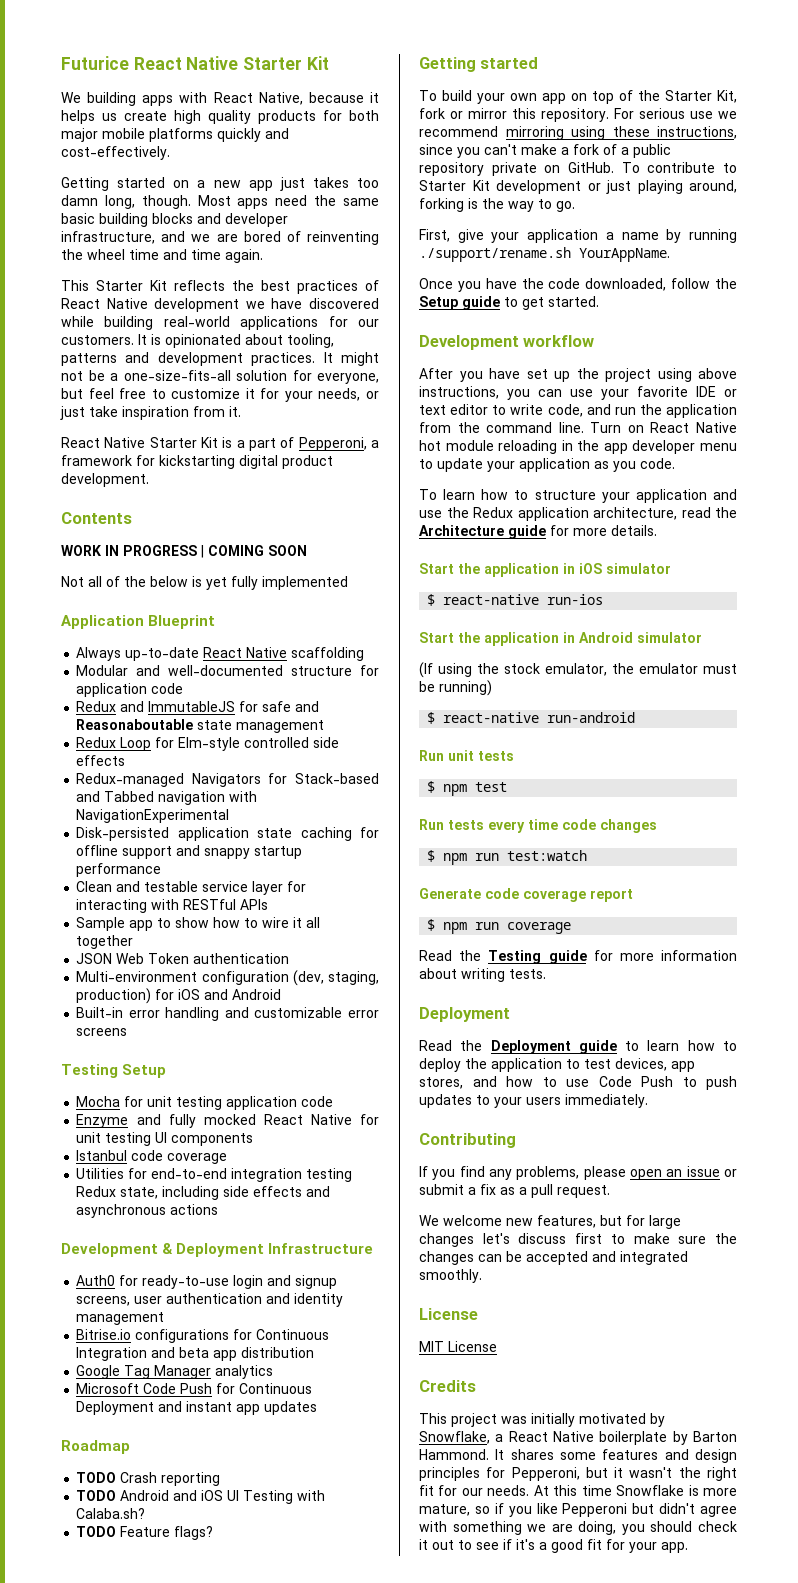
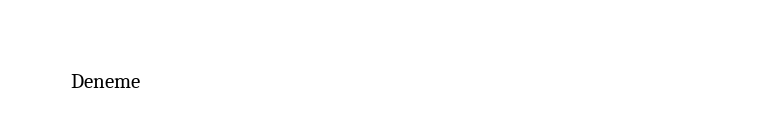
[61,56,329,70] [61,92,379,106] [61,110,379,124] [61,128,289,142] [61,146,170,160] [61,177,379,191] [61,195,379,209] [61,213,288,227] [61,231,379,245] [61,249,263,263] [61,280,379,294] [61,298,379,312] [61,316,379,330] [61,334,334,348] [61,352,379,366] [61,370,379,384] [61,388,379,402] [60,406,241,420] [61,437,380,451] [61,455,333,469] [61,473,149,487] [61,512,132,524] [61,545,307,558] [61,576,348,590] [61,615,216,629] [76,647,365,661] [76,665,379,676] [76,683,184,697] [76,701,320,712] [76,719,325,733] [76,737,340,751] [76,755,126,766] [76,773,379,787] [76,791,258,805] [76,809,230,823] [76,827,379,841] [76,845,303,859] [76,863,162,877] [76,881,307,895] [76,899,269,913] [76,917,321,931] [76,935,134,949] [76,953,290,964] [76,970,380,986] [76,988,282,1004] [76,1007,379,1021] [76,1028,128,1036] [61,1064,167,1078] [76,1096,334,1110] [76,1114,379,1128] [76,1132,254,1146] [76,1150,228,1164] [76,1168,353,1182] [76,1186,331,1200] [76,1204,219,1218] [61,1243,374,1257] [76,1275,338,1289] [76,1293,344,1307] [76,1312,165,1325] [76,1329,330,1343] [76,1347,315,1361] [76,1365,274,1379] [76,1383,313,1394] [76,1401,318,1415] [61,1440,130,1454] [76,1472,221,1486] [76,1490,326,1504] [76,1508,146,1519] [76,1526,214,1540] [419,57,539,72] [419,90,737,104] [419,108,737,122] [419,126,737,140] [419,144,671,158] [419,162,737,176] [419,180,737,194] [419,198,575,212] [419,229,737,243] [419,247,670,262] [419,278,737,292] [419,296,599,310] [419,335,595,350] [419,368,737,382] [419,386,737,400] [419,404,737,418] [419,422,737,433] [419,440,737,454] [419,458,675,472] [419,489,737,503] [419,507,737,521] [419,525,657,539] [419,563,671,577] [427,594,604,606] [419,632,702,646] [419,662,737,678] [419,680,492,696] [427,712,636,724] [419,750,514,761] [427,781,508,796] [419,819,657,833] [427,850,588,865] [419,888,633,902] [427,919,572,934] [419,950,737,964] [419,968,546,982] [419,1007,510,1022] [419,1040,737,1054] [419,1058,695,1072] [419,1076,737,1090] [419,1094,648,1108] [419,1133,516,1148] [419,1166,737,1180] [419,1184,610,1198] [419,1215,681,1229] [419,1233,737,1247] [419,1251,688,1265] [419,1269,482,1283] [419,1308,478,1320] [419,1341,497,1352] [419,1380,476,1392] [419,1413,665,1427] [419,1431,737,1445] [419,1449,737,1463] [419,1467,737,1481] [419,1485,737,1496] [419,1503,737,1517] [419,1521,737,1535] [419,1539,688,1553] Futurice React Native Starter Kit // We building apps with React Native, because it helps us create high quality products for both major mobile platforms quickly and cost-effectively. // Getting started on a new app just takes too damn long, though. Most apps need the same basic building blocks and developer infrastructure, and we are bored of reinventing the wheel time and time again. // This Starter Kit reflects the best practices of React Native development we have discovered while building real-world applications for our customers. It is opinionated about tooling, patterns and development practices. It might not be a one-size-fits-all solution for everyone, but feel free to customize it for your needs, or just take inspiration from it. // React Native Starter Kit is a part of Pepperoni, a framework for kickstarting digital product development. // Contents // WORK IN PROGRESS | COMING SOON // Not all of the below is yet fully implemented // Application Blueprint // Always up-to-date React Native scaffolding // Modular and well-documented structure for application code // Redux and ImmutableJS for safe and Reasonaboutable state management // Redux Loop for Elm-style controlled side effects // Redux-managed Navigators for Stack-based and Tabbed navigation with NavigationExperimental // Disk-persisted application state caching for offline support and snappy startup performance // Clean and testable service layer for interacting with RESTful APIs // Sample app to show how to wire it all together // JSON Web Token authentication // Multi-environment configuration (dev, staging, production) for iOS and Android // Built-in error handling and customizable error screens // Testing Setup // Mocha for unit testing application code // Enzyme and fully mocked React Native for unit testing UI components // Istanbul code coverage // Utilities for end-to-end integration testing Redux state, including side effects and asynchronous actions // Development & Deployment Infrastructure // Auth0 for ready-to-use login and signup screens, user authentication and identity management // Bitrise.io configurations for Continuous Integration and beta app distribution // Google Tag Manager analytics // Microsoft Code Push for Continuous Deployment and instant app updates // Roadmap // TODO Crash reporting // TODO Android and iOS UI Testing with Calaba.sh? // TODO Feature flags? // Getting started // To build your own app on top of the Starter Kit, fork or mirror this repository. For serious use we recommend mirroring using these instructions, since you can't make a fork of a public repository private on GitHub. To contribute to Starter Kit development or just playing around, forking is the way to go. // First, give your application a name by running ./support/rename.sh YourAppName. // Once you have the code downloaded, follow the Setup guide to get started. // Development workflow // After you have set up the project using above instructions, you can use your favorite IDE or text editor to write code, and run the application from the command line. Turn on React Native hot module reloading in the app developer menu to update your application as you code. // To learn how to structure your application and use the Redux application architecture, read the Architecture guide for more details. // Start the application in iOS simulator // $ react-native run-ios // Start the application in Android simulator // (If using the stock emulator, the emulator must be running) // $ react-native run-android // Run unit tests // $ npm test // Run tests every time code changes // $ npm run test:watch // Generate code coverage report // $ npm run coverage // Read the Testing guide for more information about writing tests. // Deployment // Read the Deployment guide to learn how to deploy the application to test devices, app stores, and how to use Code Push to push updates to your users immediately. // Contributing // If you find any problems, please open an issue or submit a fix as a pull request. // We welcome new features, but for large changes let's discuss first to make sure the changes can be accepted and integrated smoothly. // License // MIT License // Credits // This project was initially motivated by Snowflake, a React Native boilerplate by Barton Hammond. It shares some features and design principles for Pepperoni, but it wasn't the right fit for our needs. At this time Snowflake is more mature, so if you like Pepperoni but didn't agree with something we are doing, you should check it out to see if it's a good fit for your app. -> [71,74,140,88] Deneme

